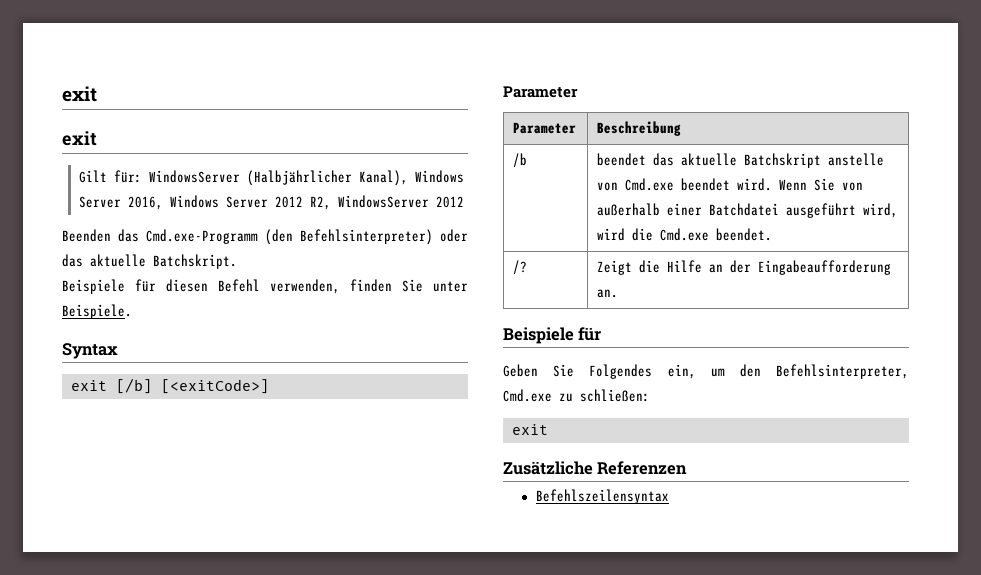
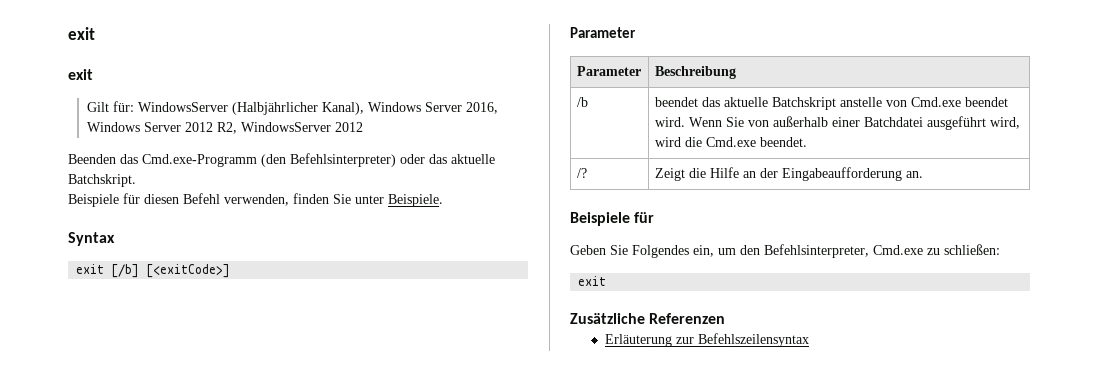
(688, 468) none -> [604,334,694,347] Erläuterung zur

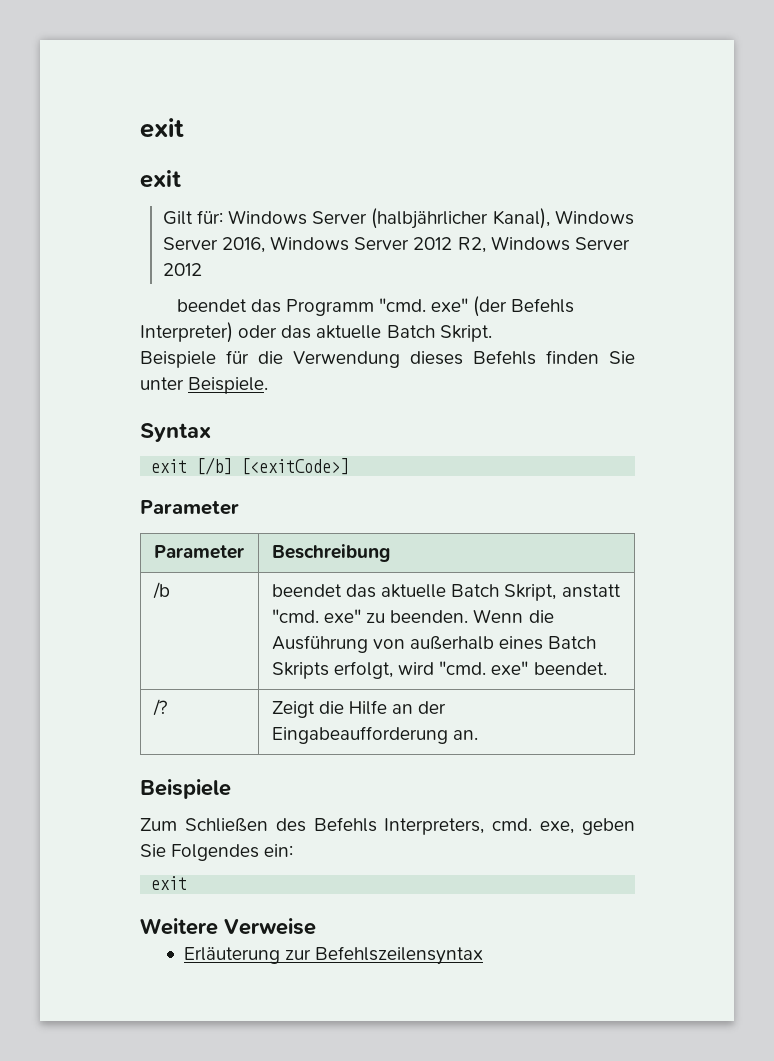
[138,102,319,115] WindowsServer (Halbjährlicher -> [228,208,489,229] Windows Server (halbjährlicher
[241,122,332,132] WindowsServer -> [490,236,630,251] Windows Server
[68,153,396,167] Beenden das Cmd.exe-Programm (den Befehlsinterpreter) -> [176,296,575,317] [140,322,233,343] beendet das Programm "cmd. exe" (der Befehls Interpreter)
[68,174,136,187] [68,193,289,207] Batchskript. // Beispiele für diesen Befehl verwenden, -> [386,325,492,342] [140,350,536,368] Batch Skript. // Beispiele für die Verwendung dieses Befehls
[771,97,1008,110] [654,116,1020,130] [654,137,756,147] Batchskript anstelle von Cmd.exe beendet wird. Wenn Sie von außerhalb einer Batchdatei ausgeführt wird, wird die Cmd.exe -> [451,584,621,601] [271,609,554,623] [271,635,597,653] [271,661,529,679] Batch Skript, anstatt "cmd. exe" zu beenden. Wenn die Ausführung von außerhalb eines Batch Skripts erfolgt, wird "cmd. exe"
[634,212,655,223] [570,244,1000,258] [578,276,607,286] [570,313,726,324] für // Geben Sie Folgendes ein, um den Befehlsinterpreter, Cmd.exe zu schließen: // exit // Zusätzliche Referenzen -> [140,817,636,835] [140,844,294,861] [151,876,188,890] [140,918,316,935] // Zum Schließen des Befehls Interpreters, cmd. exe, geben Sie Folgendes ein: // exit // Weitere Verweise

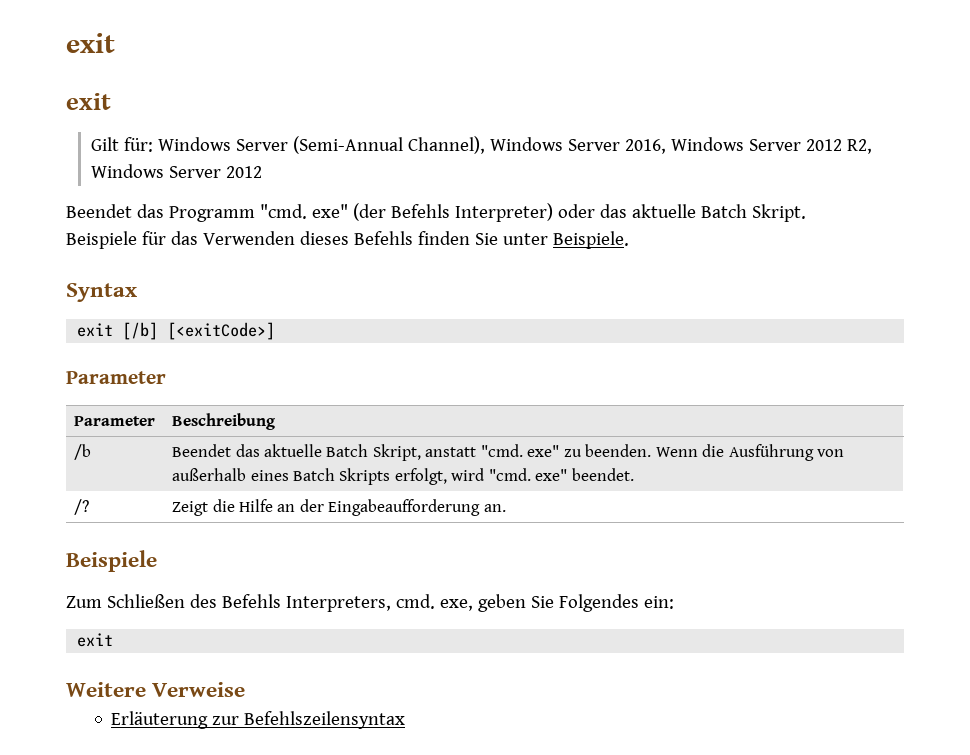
[371,208,550,229] (halbjährlicher Kanal), -> [293,136,486,154] (Semi-Annual Channel),
[176,299,247,312] beendet -> [66,204,132,218] Beendet
[258,351,400,368] die Verwendung -> [170,231,295,245] das Verwenden
[271,584,342,597] beendet -> [172,444,232,457] Beendet

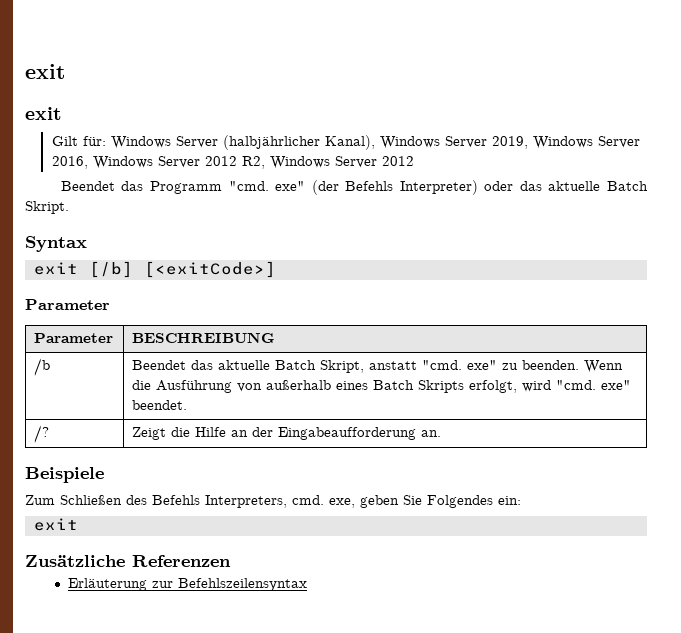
[293,136,486,154] (Semi-Annual Channel), -> [222,135,528,150] (halbjährlicher Kanal), Windows Server 2019,
[66,231,629,249] // Beispiele für das Verwenden dieses Befehls finden Sie unter Beispiele. -> (69, 207) none
[172,413,276,430] Beschreibung -> [132,332,276,343] BESCHREIBUNG
[66,682,246,697] Weitere Verweise -> [25,555,231,567] Zusätzliche Referenzen

